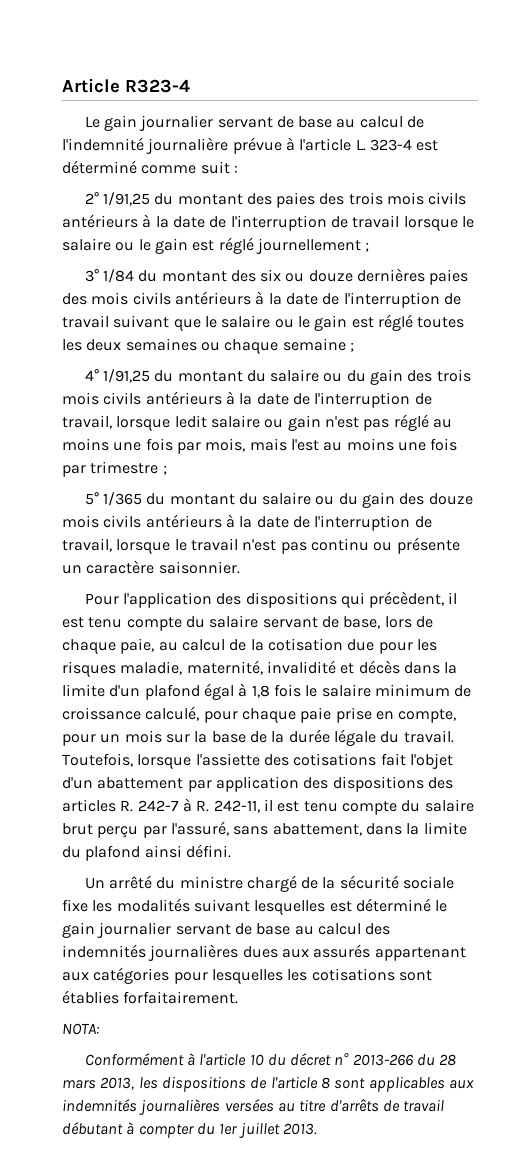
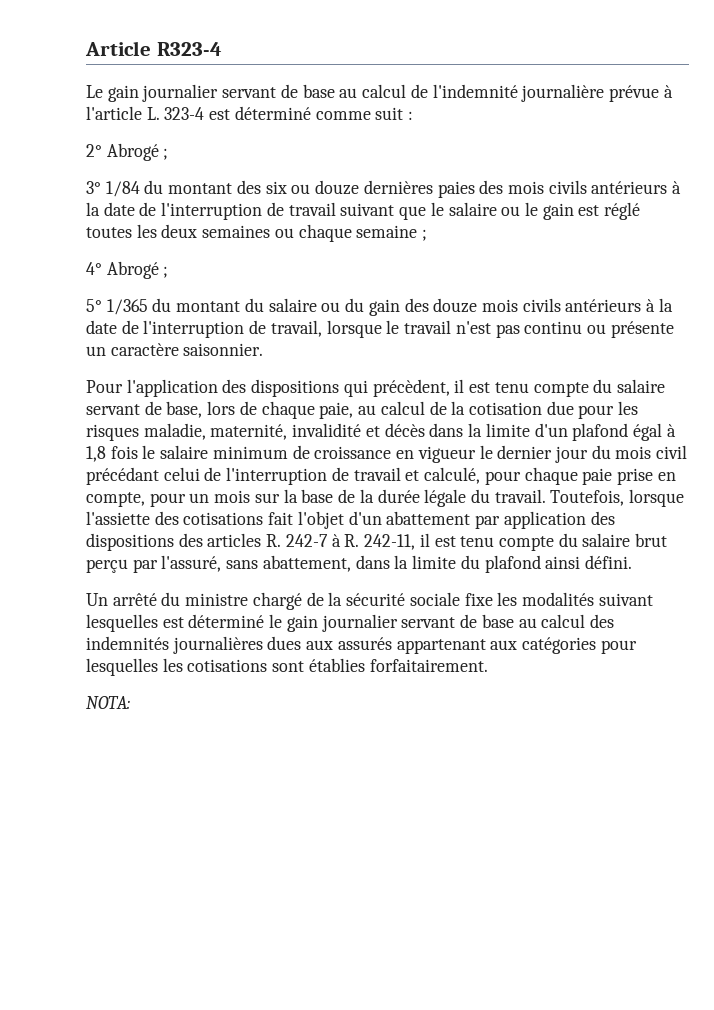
[102,192,467,208] [62,214,474,231] [62,237,361,254] 1/91,25 du montant des paies des trois mois civils antérieurs à la date de l'interruption de travail lorsque le salaire ou le gain est réglé journellement -> [106,143,159,161] Abrogé
[102,369,471,385] [62,391,432,408] [62,414,452,431] [62,438,458,454] [62,461,159,477] 1/91,25 du montant du salaire ou du gain des trois mois civils antérieurs à la date de l'interruption de travail, lorsque ledit salaire ou gain n'est pas réglé au moins une fois par mois, mais l'est au moins une fois par trimestre -> [106,261,159,279] Abrogé
(141, 713) none -> [396,445,688,463] [86,467,420,485] en vigueur le dernier jour du mois civil précédant celui de l'interruption de travail et
[84,1053,457,1066] [62,1076,474,1092] [62,1098,445,1115] [62,1122,317,1138] // Conformément à l'article 10 du décret n° 2013-266 du 28 mars 2013, les dispositions de l'article 8 sont applicables aux indemnités journalières versées au titre d'arrêts de travail débutant à compter du 1er juillet 2013. -> (130, 702) none

